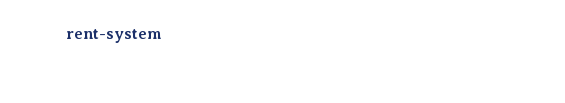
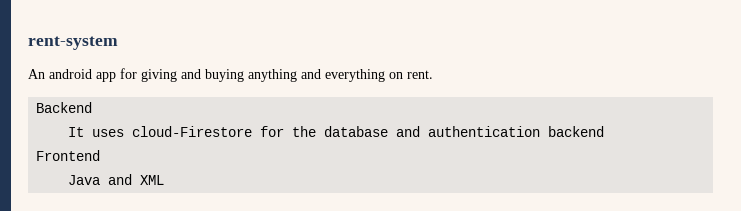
(162, 36) none -> [28,68,433,82] [36,102,93,113] [68,126,605,137] [36,150,101,161] [68,174,165,185] // An android app for giving and buying anything and everything on rent. // Backend // It uses cloud-Firestore for the database and authentication backend // Frontend // Java and XML

